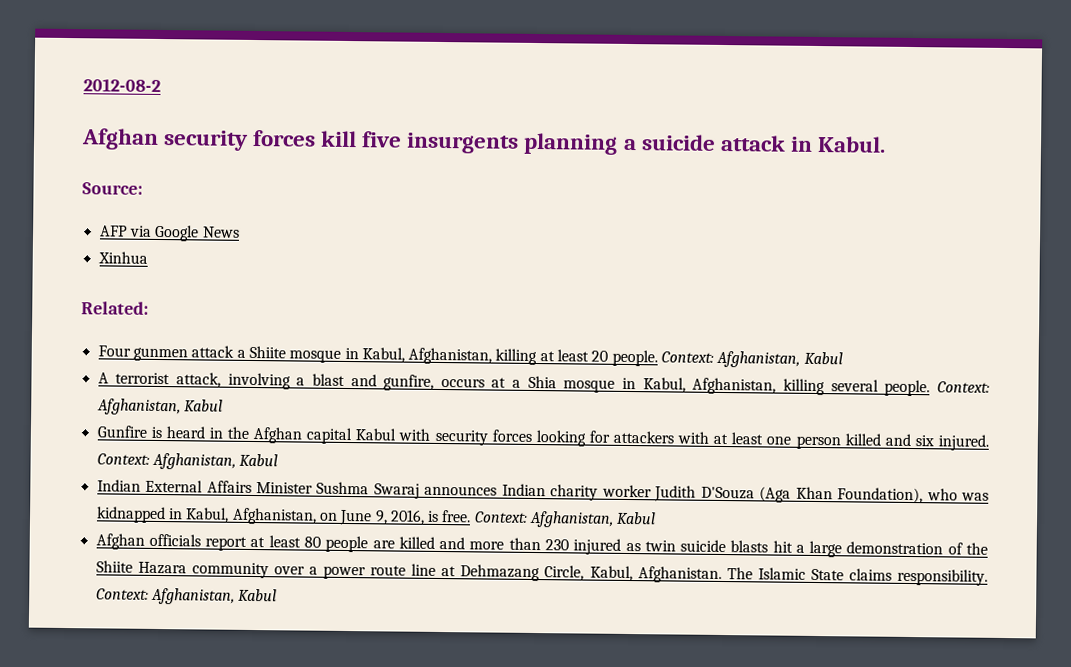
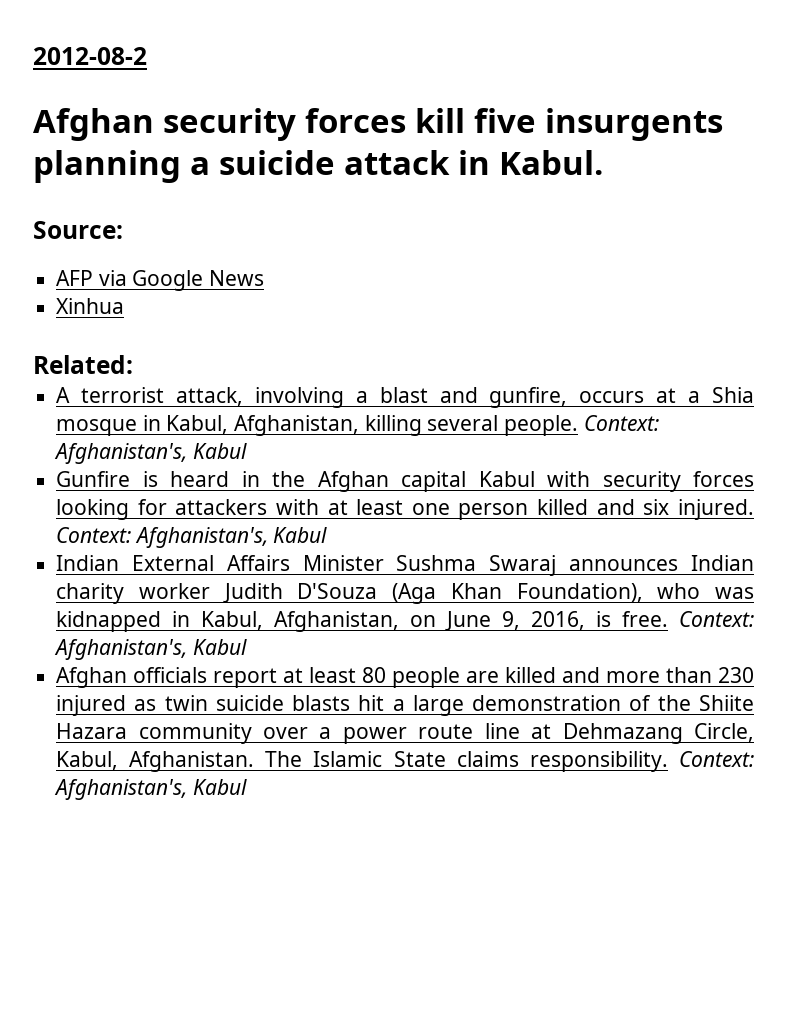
[97,345,843,368] // Four gunmen attack a Shiite mosque in Kabul, Afghanistan, killing at least 20 people. Context: Afghanistan, Kabul -> (133, 364) none
[96,398,181,416] Afghanistan, -> [54,443,188,464] Afghanistan's,
[151,452,236,470] Afghanistan, -> [134,527,268,548] Afghanistan's,
[529,510,615,528] Afghanistan, -> [54,639,188,660] Afghanistan's,
[150,587,235,605] Afghanistan, -> [54,779,188,800] Afghanistan's,

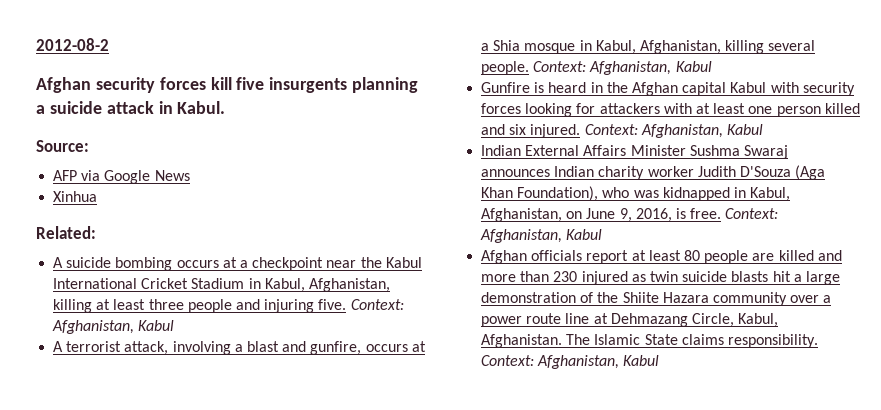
(133, 364) none -> [53,257,422,271] [53,278,390,292] [53,299,404,313] [52,320,175,334] // A suicide bombing occurs at a checkpoint near the Kabul International Cricket Stadium in Kabul, Afghanistan, killing at least three people and injuring five. Context: Afghanistan, Kabul
[54,443,188,464] Afghanistan's, -> [589,61,672,75] Afghanistan,
[134,527,268,548] Afghanistan's, -> [640,124,723,138] Afghanistan,
[54,639,188,660] Afghanistan's, -> [480,229,563,243] Afghanistan,
[54,779,188,800] Afghanistan's, -> [537,355,620,369] Afghanistan,

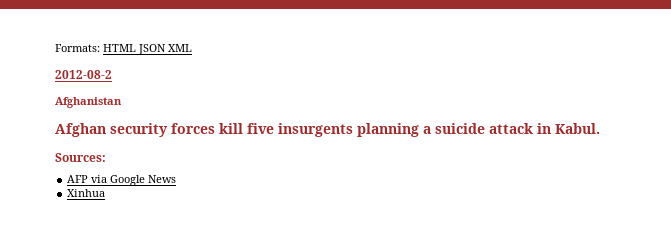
(36, 44) none -> [55,44,192,55] Formats: HTML JSON XML //
(109, 44) none -> [55,97,122,108] // Afghanistan
[36,140,89,152] Source: -> [55,153,106,162] Sources:
[36,226,96,239] [53,257,422,271] [53,278,390,292] [53,299,404,313] [52,320,175,334] [53,341,426,355] [481,40,816,54] [481,61,712,75] [481,82,855,96] [481,103,860,117] [481,124,763,138] [481,145,788,159] [481,165,826,180] [481,186,791,201] [481,208,779,222] [480,229,603,243] [481,250,842,264] [481,271,840,285] [481,292,832,306] [481,313,779,327] [481,334,818,348] [481,355,660,369] // Related: // A suicide bombing occurs at a checkpoint near the Kabul International Cricket Stadium in Kabul, Afghanistan, killing at least three people and injuring five. Context: Afghanistan, Kabul // A terrorist attack, involving a blast and gunfire, occurs at a Shia mosque in Kabul, Afghanistan, killing several people. Context: Afghanistan, Kabul // Gunfire is heard in the Afghan capital Kabul with security forces looking for attackers with at least one person killed and six injured. Context: Afghanistan, Kabul // Indian External Affairs Minister Sushma Swaraj announces Indian charity worker Judith D'Souza (Aga Khan Foundation), who was kidnapped in Kabul, Afghanistan, on June 9, 2016, is free. Context: Afghanistan, Kabul // Afghan officials report at least 80 people are killed and more than 230 injured as twin suicide blasts hit a large demonstration of the Shiite Hazara community over a power route line at Dehmazang Circle, Kabul, Afghanistan. The Islamic State claims responsibility. Context: Afghanistan, Kabul -> (106, 193) none

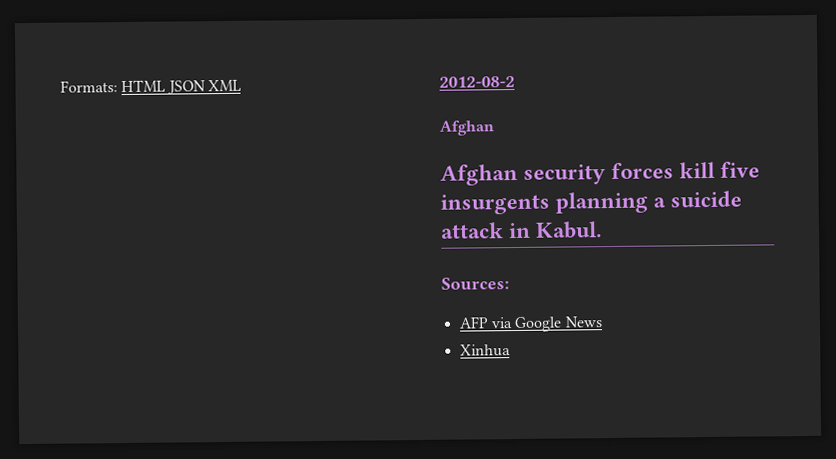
[55,97,122,108] Afghanistan -> [439,120,495,136] Afghan

